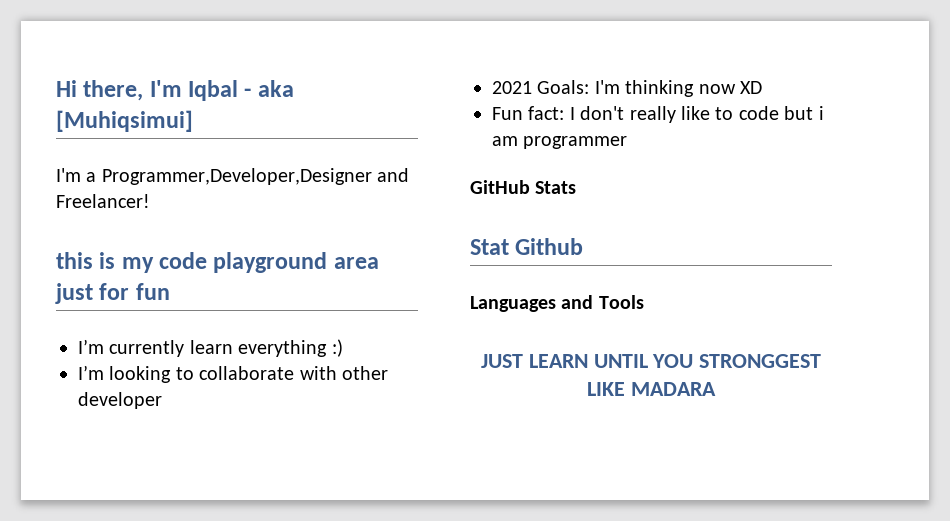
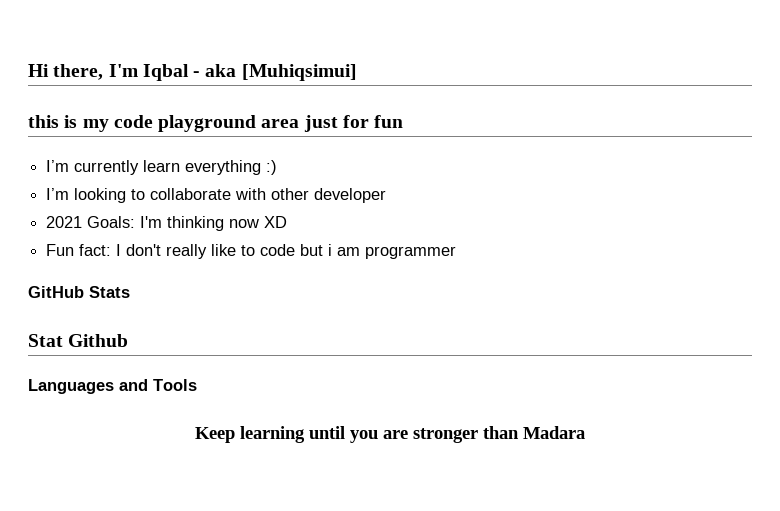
[56,168,410,185] [56,194,150,208] // I'm a Programmer,Developer,Designer and Freelancer! -> (357, 72) none
[480,354,822,368] [587,382,716,396] JUST LEARN UNTIL YOU STRONGGEST LIKE MADARA -> [195,426,585,443] Keep learning until you are stronger than Madara

